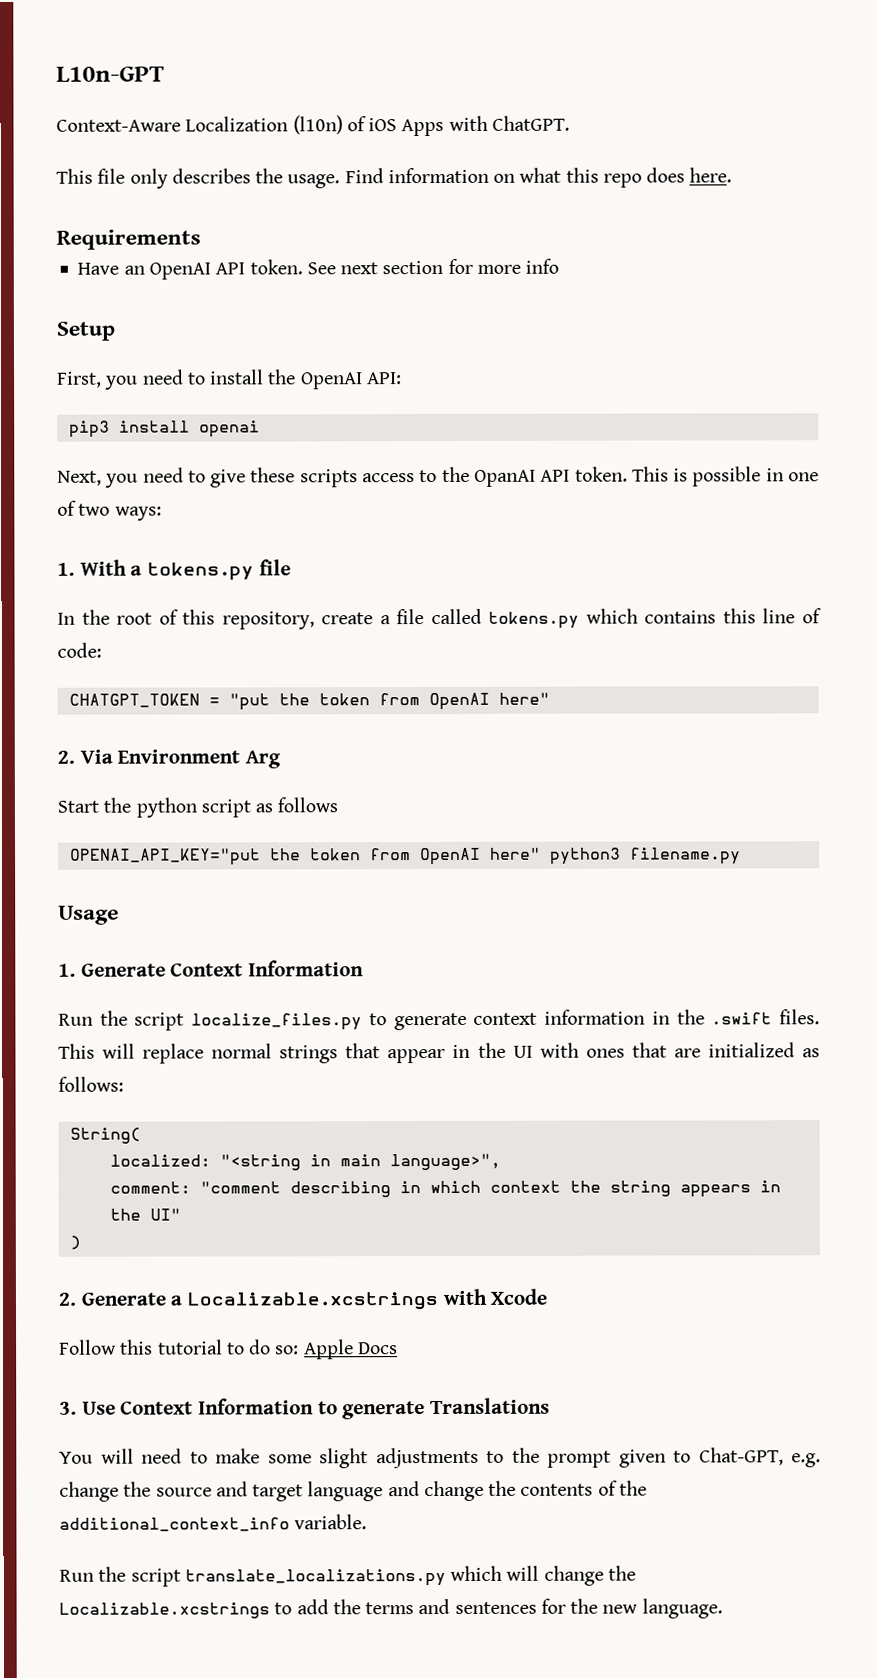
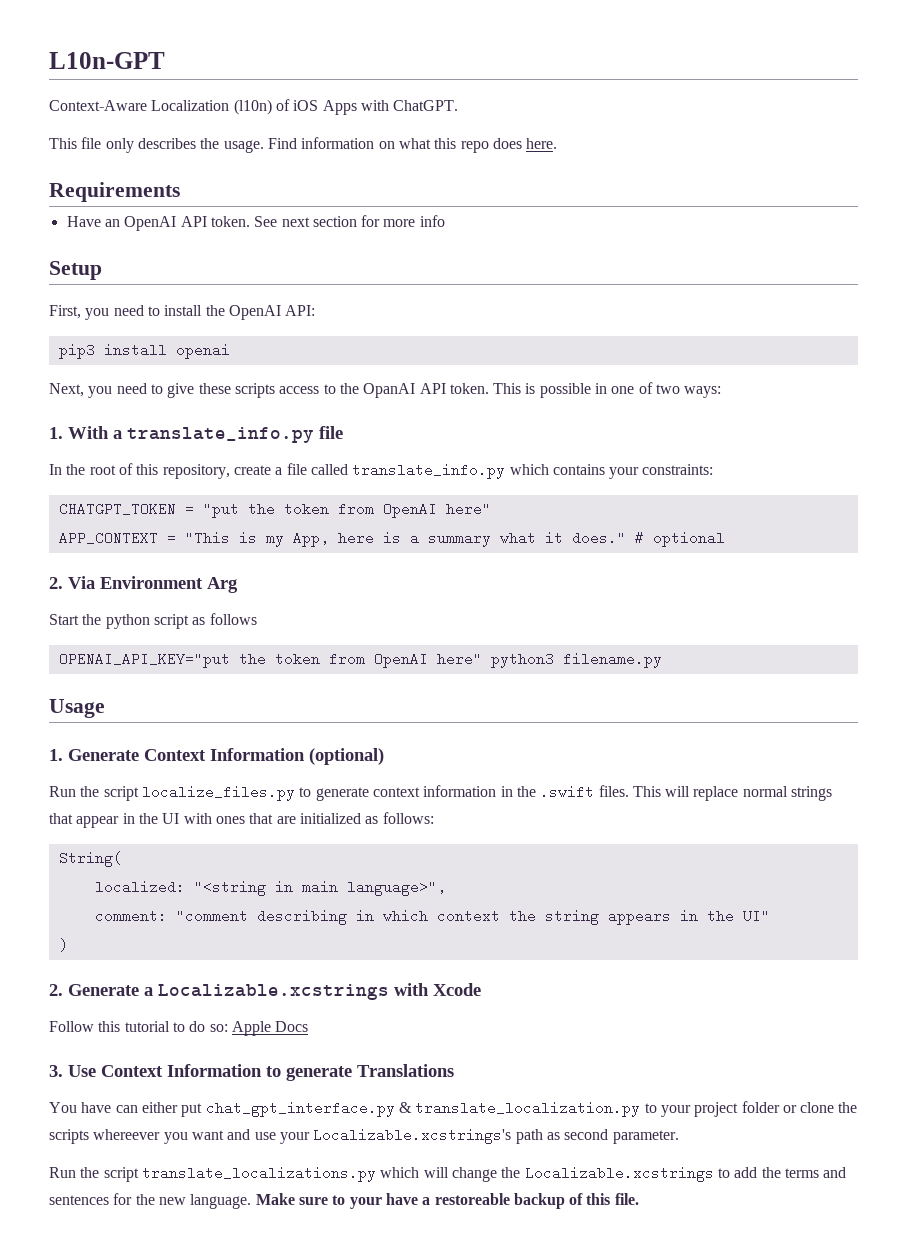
[147,562,255,581] tokens.py -> [127,427,314,443] translate_info.py
[488,611,580,629] tokens.py -> [352,463,506,479] translate_info.py
[722,608,822,624] [57,642,102,658] this line of code: -> [609,464,714,479] your constraints:
(550, 698) none -> [58,531,725,547] // APP_CONTEXT = "This is my App, here is a summary what it does." # optional
(365, 968) none -> [309,748,384,765] (optional)
[100,1447,821,1469] [59,1480,647,1502] [59,1514,368,1532] will need to make some slight adjustments to the prompt given to Chat-GPT, e.g. change the source and target language and change the contents of the additional_context_info variable. -> [81,1101,858,1117] [49,1128,679,1144] have can either put chat_gpt_interface.py & translate_localization.py to your project folder or clone the scripts whereever you want and use your Localizable.xcstrings's path as second parameter.
(723, 1608) none -> [255,1193,639,1209] Make sure to your have a restoreable backup of this file.

